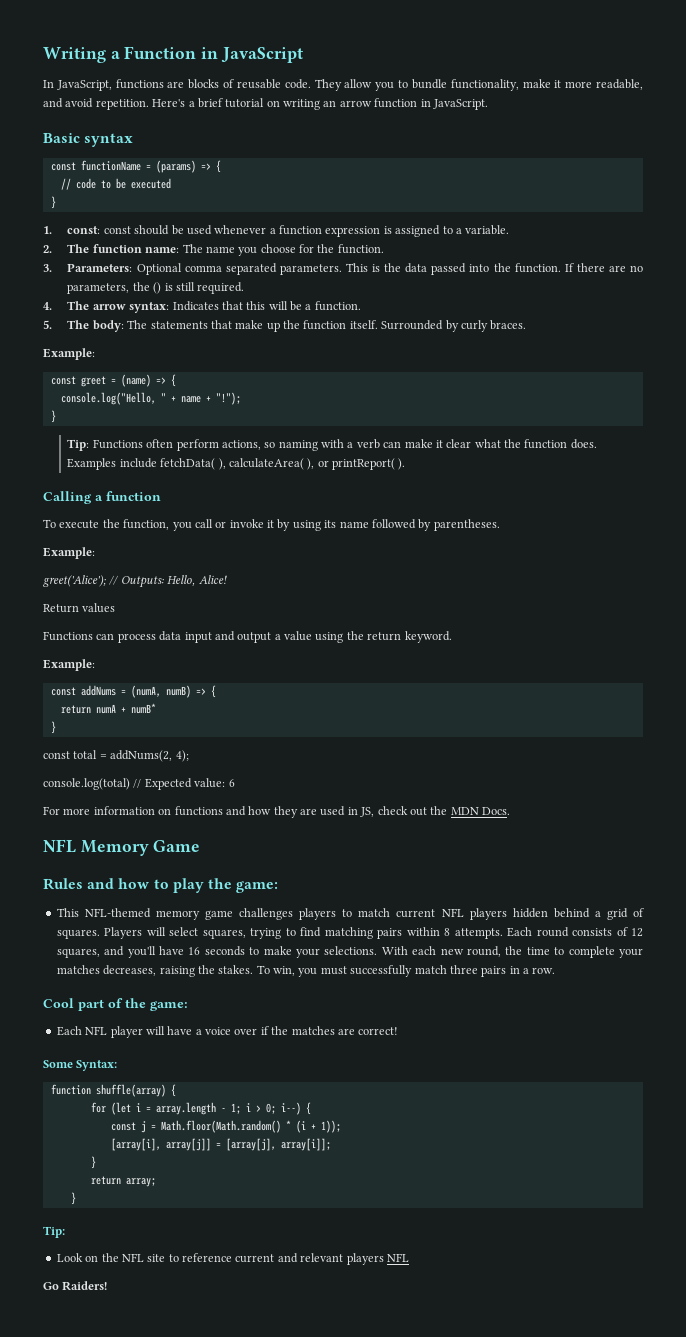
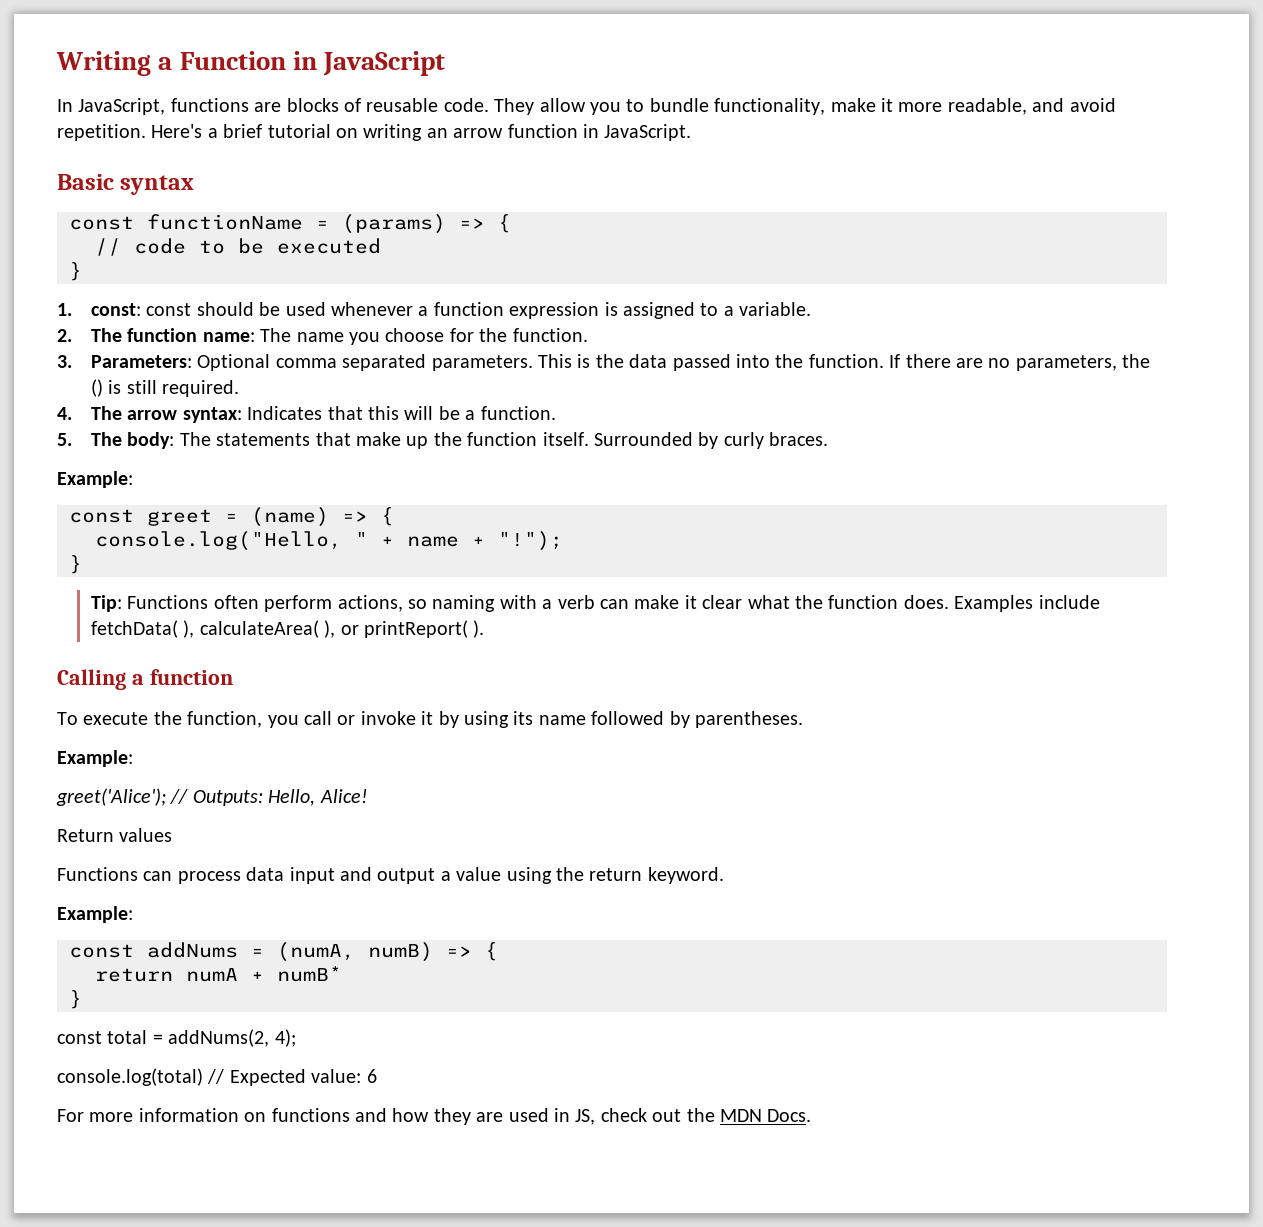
[43,839,201,856] [43,878,279,893] [56,908,644,920] [56,927,644,939] [56,946,643,958] [56,965,556,977] [43,998,188,1011] [56,1026,399,1038] [43,1060,118,1071] [50,1084,176,1097] [90,1102,311,1115] [110,1120,341,1133] [110,1138,331,1151] [90,1156,96,1169] [90,1176,156,1187] [70,1192,76,1205] [43,1226,65,1238] [56,1253,409,1265] [43,1281,108,1291] // NFL Memory Game // Rules and how to play the game: // This NFL-themed memory game challenges players to match current NFL players hidden behind a grid of squares. Players will select squares, trying to find matching pairs within 8 attempts. Each round consists of 12 squares, and you'll have 16 seconds to make your selections. With each new round, the time to complete your matches decreases, raising the stakes. To win, you must successfully match three pairs in a row. // Cool part of the game: // Each NFL player will have a voice over if the matches are correct! // Some Syntax: // function shuffle(array) { // for (let i = array.length - 1; i > 0; i--) { // const j = Math.floor(Math.random() * (i + 1)); // [array[i], array[j]] = [array[j], array[i]]; // } // return array; // } // Tip: // Look on the NFL site to reference current and relevant players NFL // Go Raiders! -> (812, 1115) none

